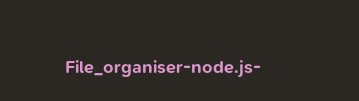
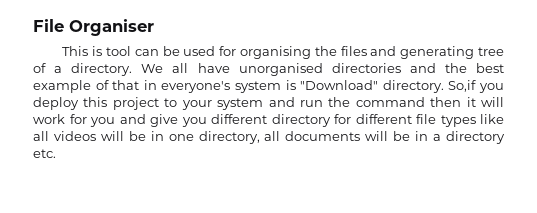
[65,60,261,78] File_organiser-node.js- -> [33,19,154,36] [62,46,504,59] [33,63,505,76] [33,80,505,93] [33,97,505,110] [33,114,504,127] [33,131,505,144] [33,149,56,158] File Organiser // This is tool can be used for organising the files and generating tree of a directory. We all have unorganised directories and the best example of that in everyone's system is "Download" directory. So,if you deploy this project to your system and run the command then it will work for you and give you different directory for different file types like all videos will be in one directory, all documents will be in a directory etc.

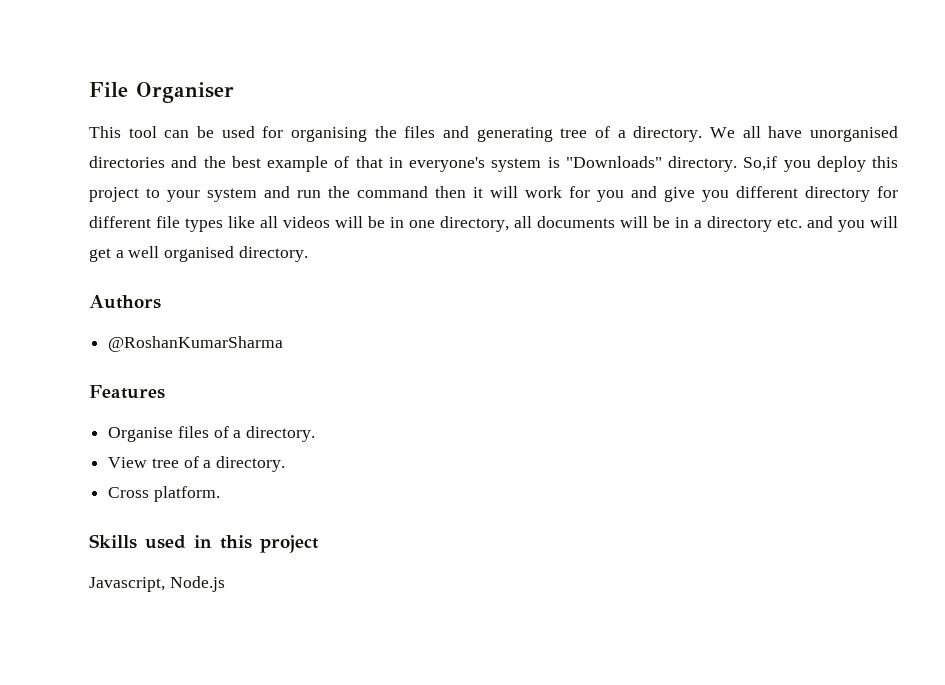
[92,46,103,56] is -> (121, 132) none
[300,80,379,90] "Download" -> [565,156,662,168] "Downloads"
(56, 153) none -> [807,216,898,232] [89,246,308,262] [89,295,161,309] [108,336,284,352] [89,385,165,399] [108,426,316,442] [108,456,286,472] [108,486,220,502] [89,534,319,553] [89,576,225,592] and you will get a well organised directory. // Authors // @RoshanKumarSharma // Features // Organise files of a directory. // View tree of a directory. // Cross platform. // Skills used in this project // Javascript, Node.js

